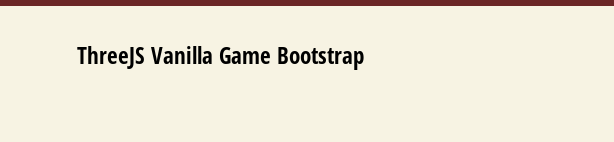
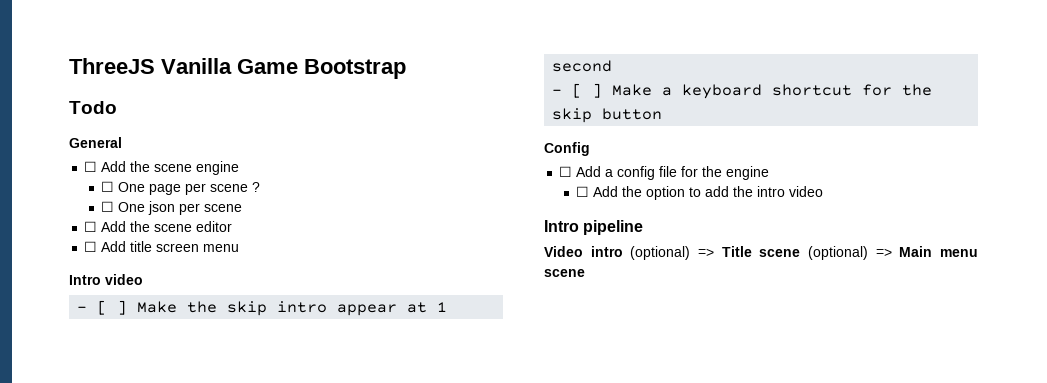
(365, 58) none -> [69,101,117,114] [69,137,122,148] [84,161,240,175] [101,181,261,195] [101,201,243,215] [84,221,233,232] [84,241,240,252] [69,274,143,285] [77,300,448,316] [552,60,613,72] [552,83,933,99] [552,108,663,123] [544,142,590,156] [559,166,770,180] [576,186,824,200] [544,220,644,235] [544,246,978,260] [544,269,585,277] // Todo // General // ☐ Add the scene engine // ☐ One page per scene ? // ☐ One json per scene // ☐ Add the scene editor // ☐ Add title screen menu // Intro video // - [ ] Make the skip intro appear at 1 second // - [ ] Make a keyboard shortcut for the skip button // Config // ☐ Add a config file for the engine // ☐ Add the option to add the intro video // Intro pipeline // Video intro (optional) => Title scene (optional) => Main menu scene

